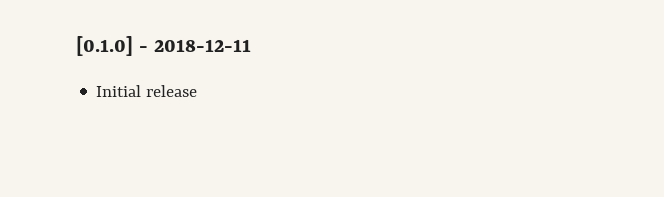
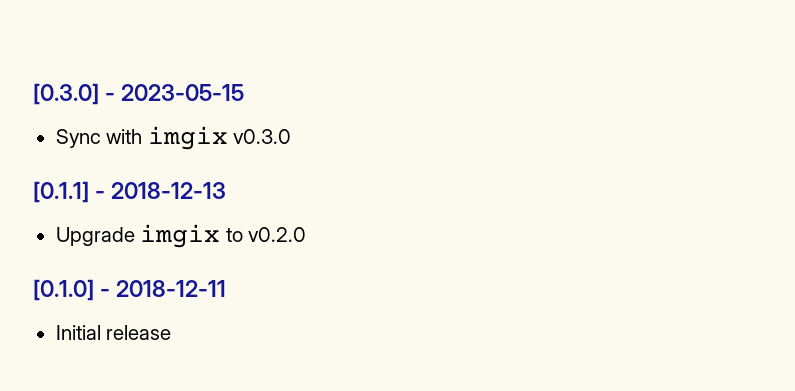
(76, 46) none -> [33,83,245,105] [55,126,292,150] [33,181,227,203] [55,224,307,248] [0.3.0] - 2023-05-15 // Sync with imgix v0.3.0 // [0.1.1] - 2018-12-13 // Upgrade imgix to v0.2.0 //

